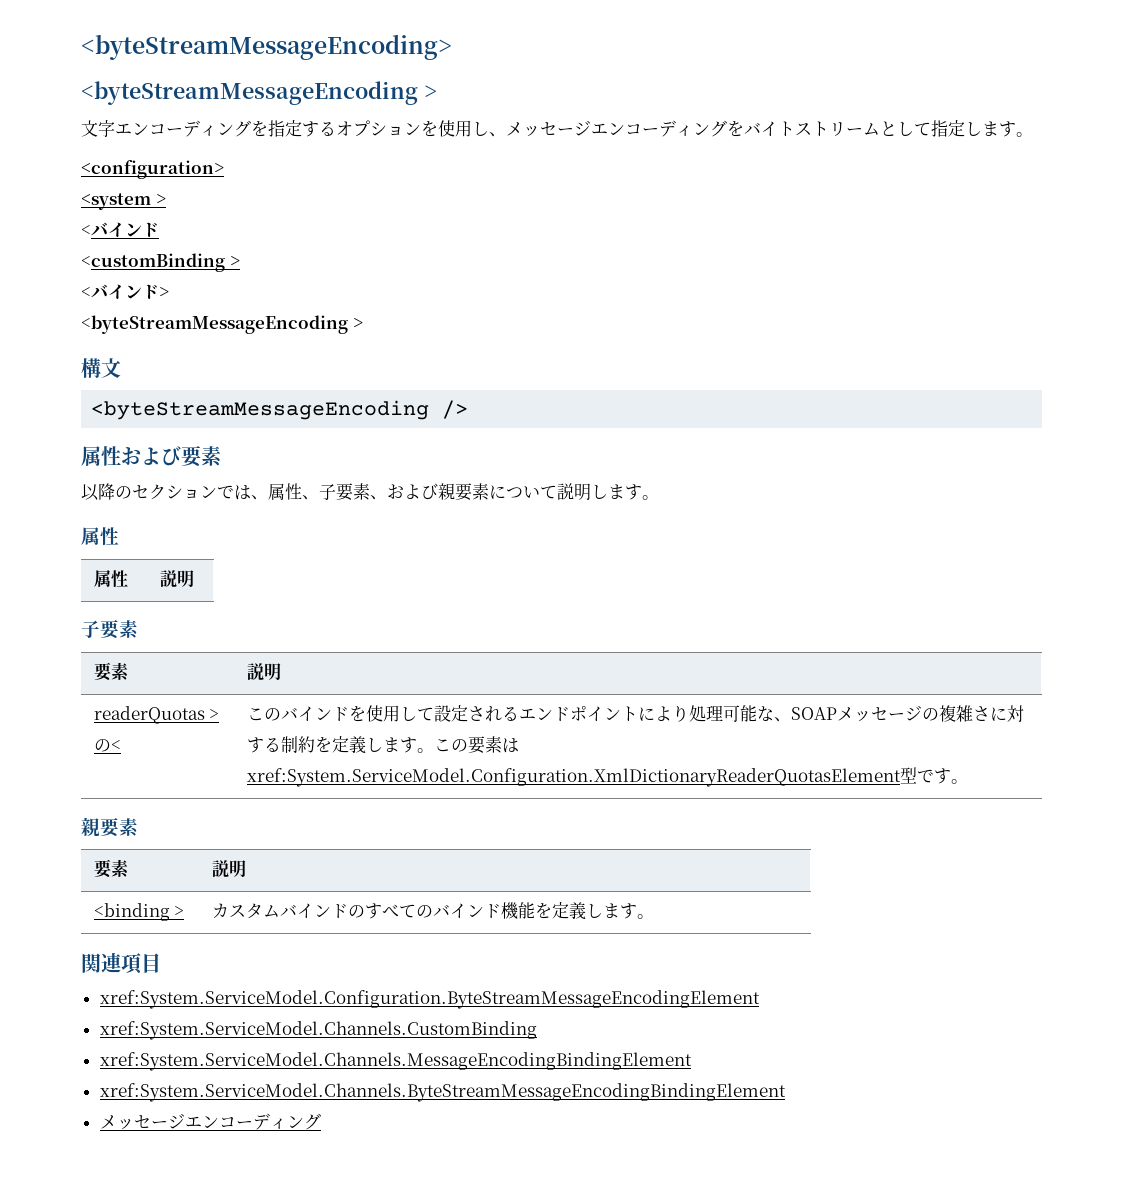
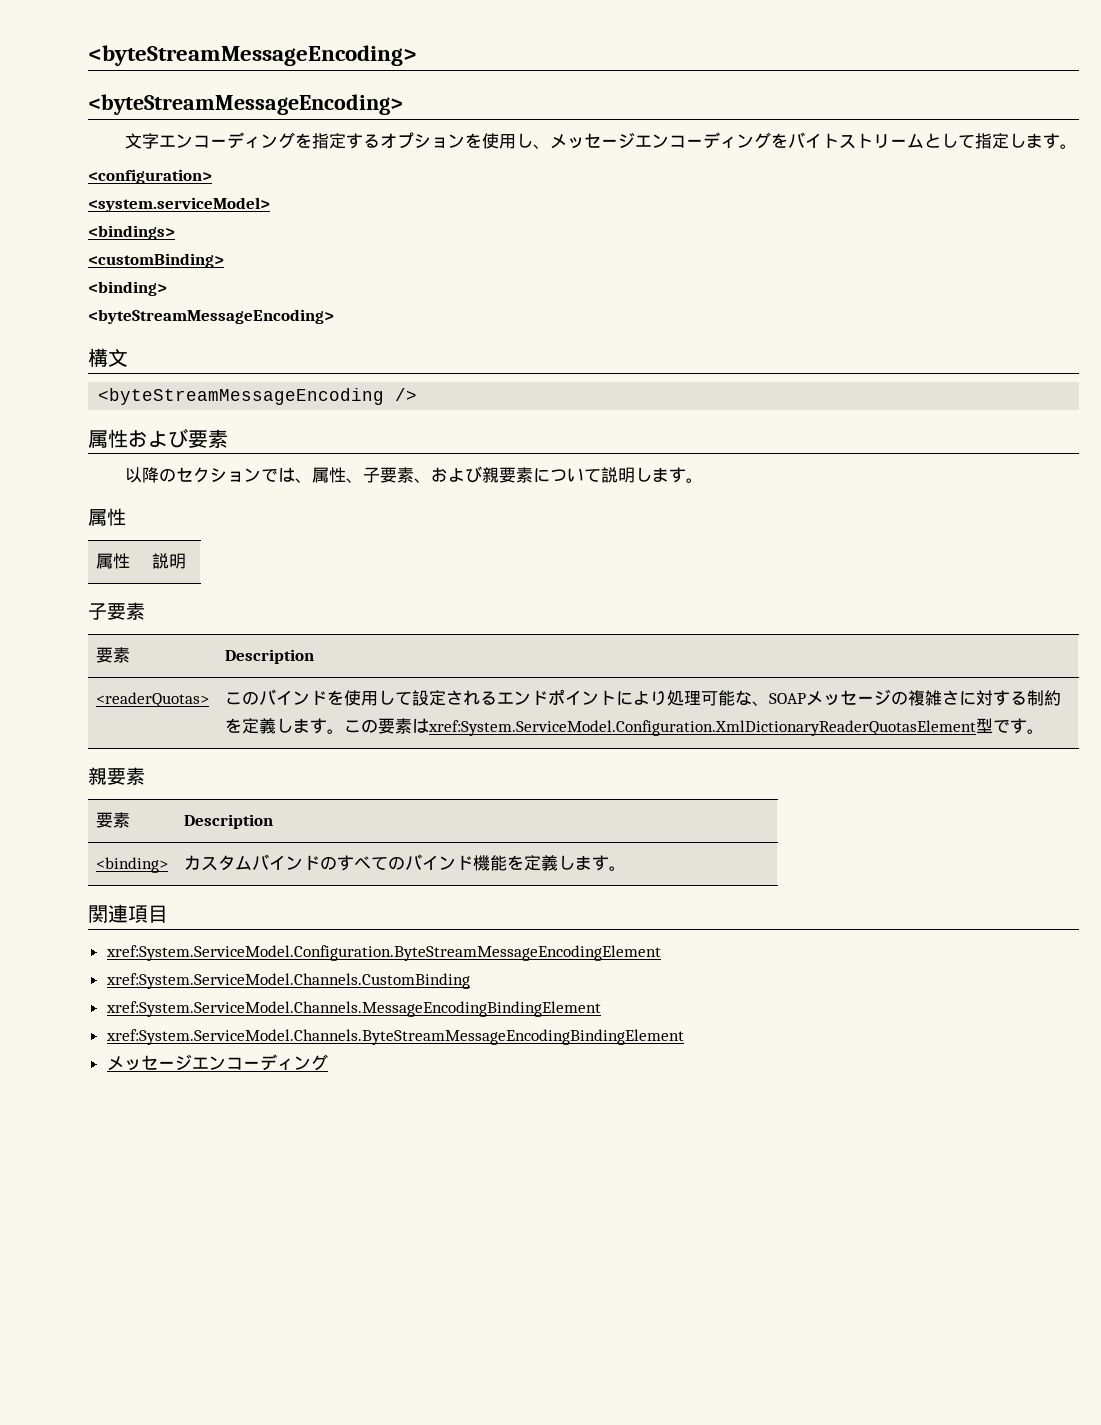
[81,34,452,60] [81,81,437,105] <byteStreamMessageEncoding> // <byteStreamMessageEncoding > -> [88,45,417,66] [88,94,403,115] <byteStreamMessageEncoding> // <byteStreamMessageEncoding>
[81,193,166,210] [81,222,159,237] [81,253,240,272] [81,284,169,299] [81,315,363,334] <system > // <バインド // <customBinding > // <バインド> // <byteStreamMessageEncoding > -> [88,197,270,212] [88,225,175,240] [88,253,224,268] [88,281,167,296] [88,309,334,324] <system.serviceModel> // <bindings> // <customBinding> // <binding> // <byteStreamMessageEncoding>
[246,663,281,681] [93,706,220,724] [93,739,121,752] 説明 // readerQuotas >の< -> [224,649,314,664] [95,692,209,707] Description // <readerQuotas>
[211,860,246,878] [93,903,185,921] 説明 // <binding > -> [183,814,273,829] [95,857,168,873] Description // <binding>

